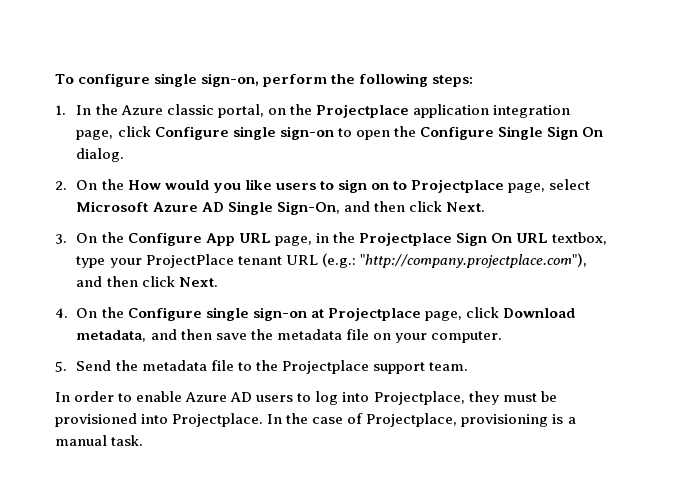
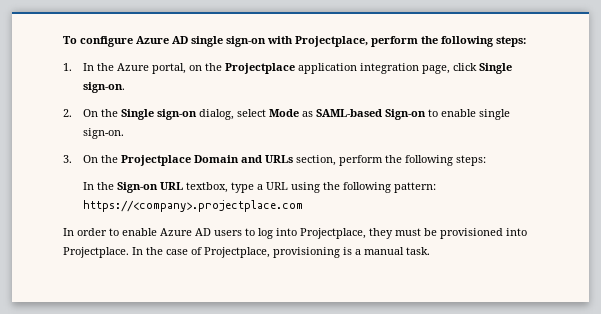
[154,73,260,87] single sign-on, -> [136,36,368,47] Azure AD single sign-on with Projectplace,
[166,104,214,115] classic -> (149, 67) none
[154,126,604,140] [76,148,125,162] [55,179,591,193] [76,201,485,215] [55,232,608,246] [76,253,587,268] [76,276,218,287] [55,307,575,321] [76,329,502,343] [55,360,468,374] Configure single sign-on to open the Configure Single Sign On dialog. // 2. On the How would you like users to sign on to Projectplace page, select Microsoft Azure AD Single Sign-On, and then click Next. // 3. On the Configure App URL page, in the Projectplace Sign On URL textbox, type your ProjectPlace tenant URL (e.g.: "http://company.projectplace.com"), and then click Next. // 4. On the Configure single sign-on at Projectplace page, click Download metadata, and then save the metadata file on your computer. // 5. Send the metadata file to the Projectplace support team. -> [478,63,512,74] [82,82,125,93] [63,109,510,120] [82,128,124,139] [63,155,486,166] [82,182,436,193] [82,200,303,212] Single sign-on. // 2. On the Single sign-on dialog, select Mode as SAML-based Sign-on to enable single sign-on. // 3. On the Projectplace Domain and URLs section, perform the following steps: // In the Sign-on URL textbox, type a URL using the following pattern: https://<company>.projectplace.com

